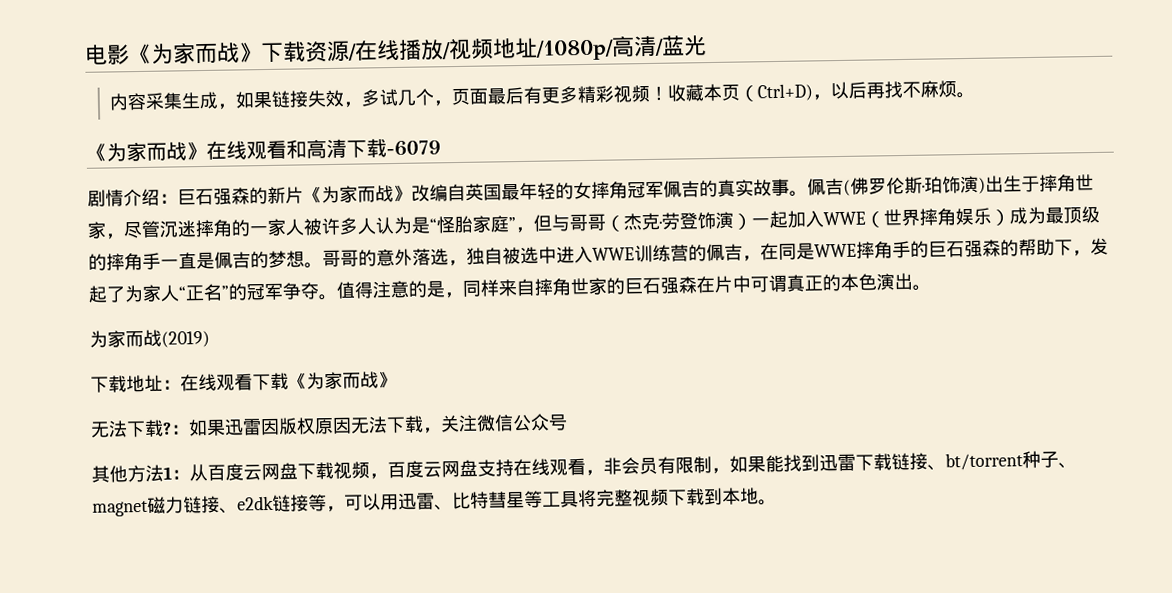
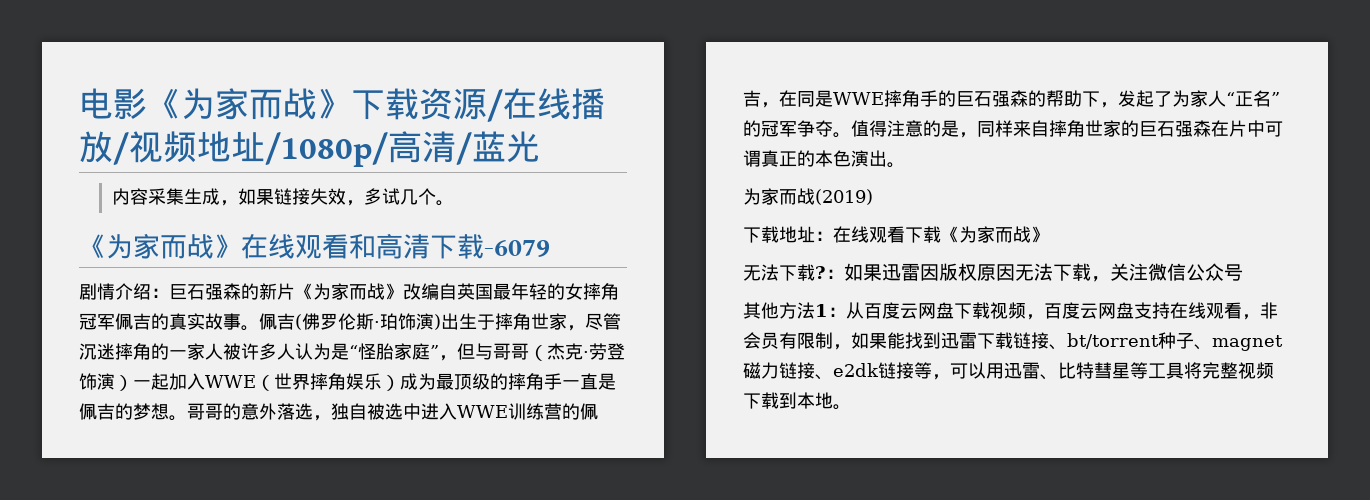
[433,80,958,107] ，页面最后有更多精彩视频！收藏本页（Ctrl+D)，以后再找不麻烦 -> (436, 196) none

